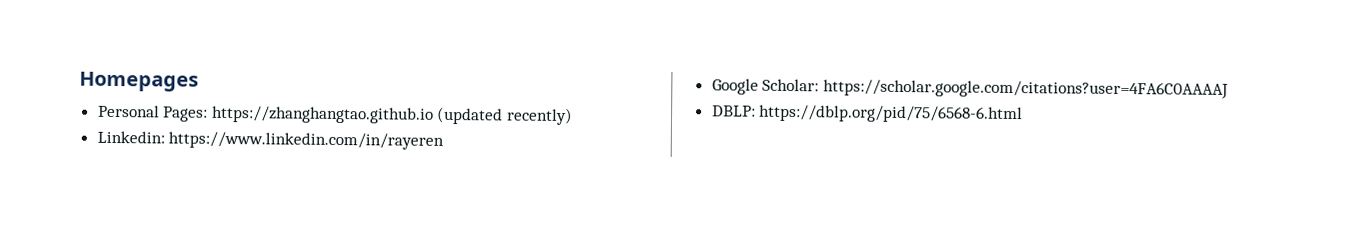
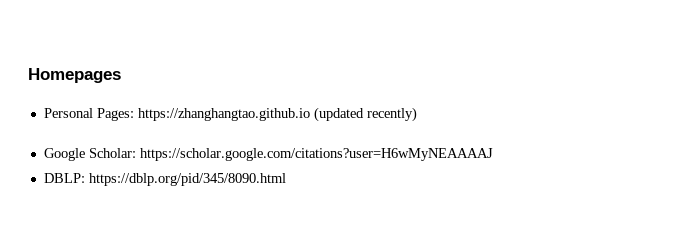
[96,130,445,150] // Linkedin: https://www.linkedin.com/in/rayeren -> (417, 114) none
[822,79,1228,99] https://scholar.google.com/citations?user=4FA6C0AAAAJ -> [139,148,493,161] https://scholar.google.com/citations?user=H6wMyNEAAAAJ
[759,104,1024,124] https://dblp.org/pid/75/6568-6.html -> [88,173,286,186] https://dblp.org/pid/345/8090.html

